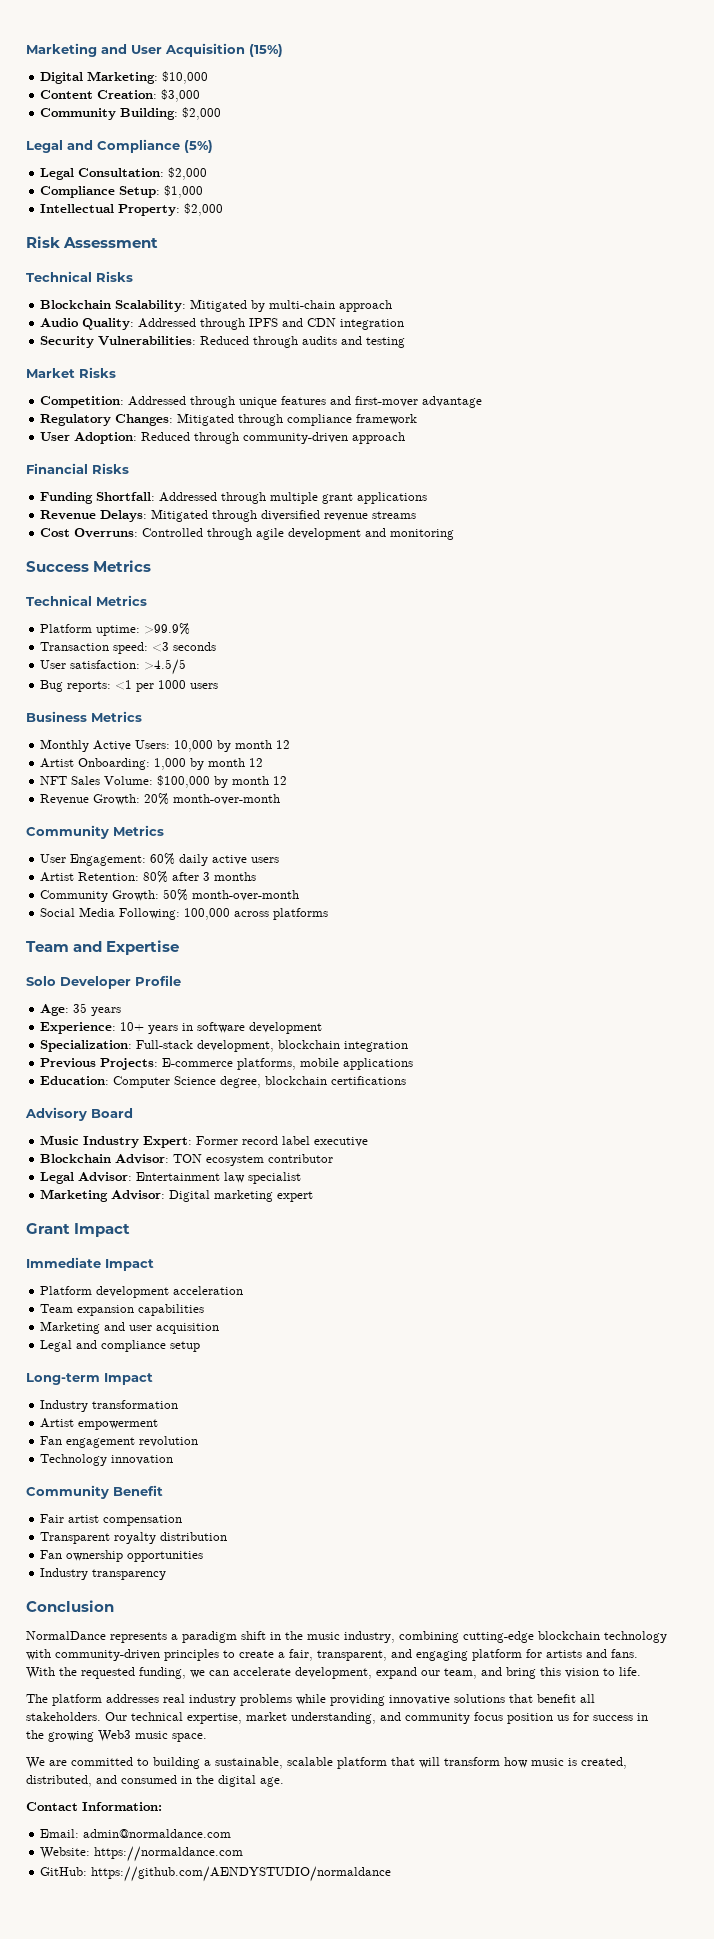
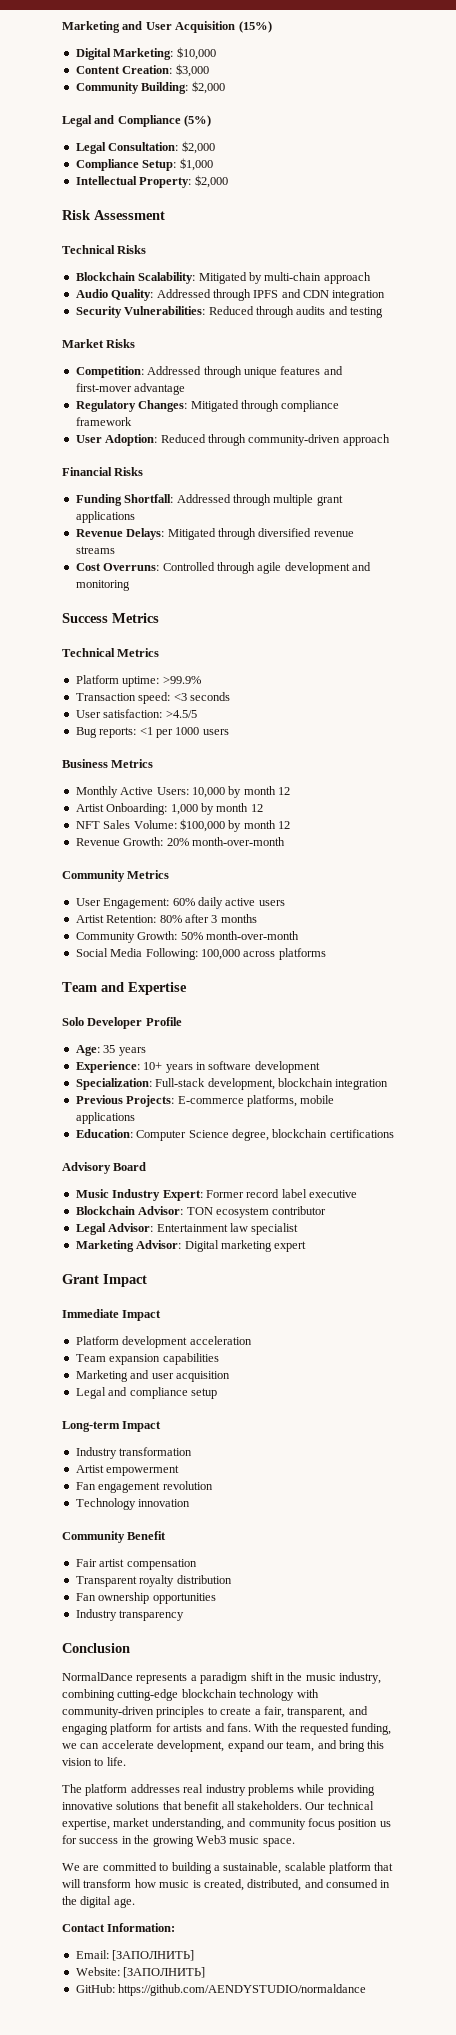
[83,1829,232,1838] admin@normaldance.com -> [112,1950,195,1961] [ЗАПОЛНИТЬ]
[94,1846,244,1862] https://normaldance.com -> [123,1967,206,1978] [ЗАПОЛНИТЬ]

